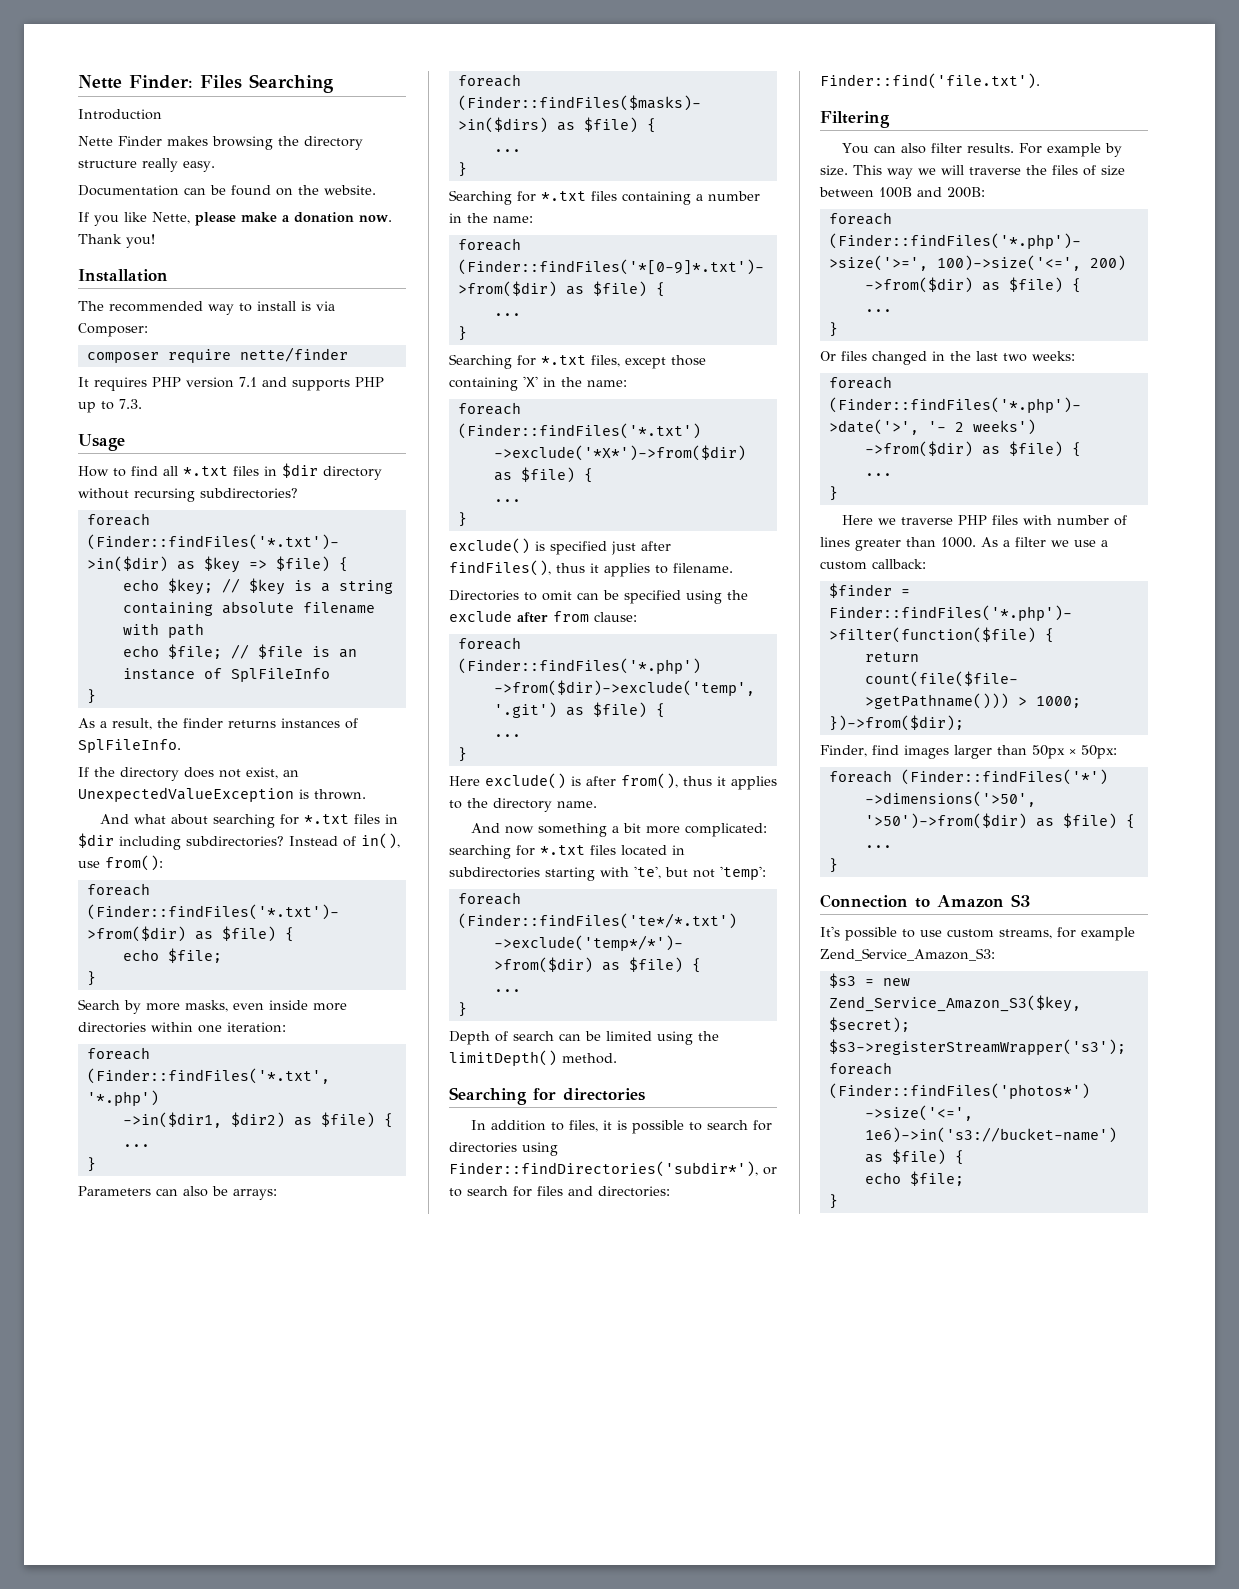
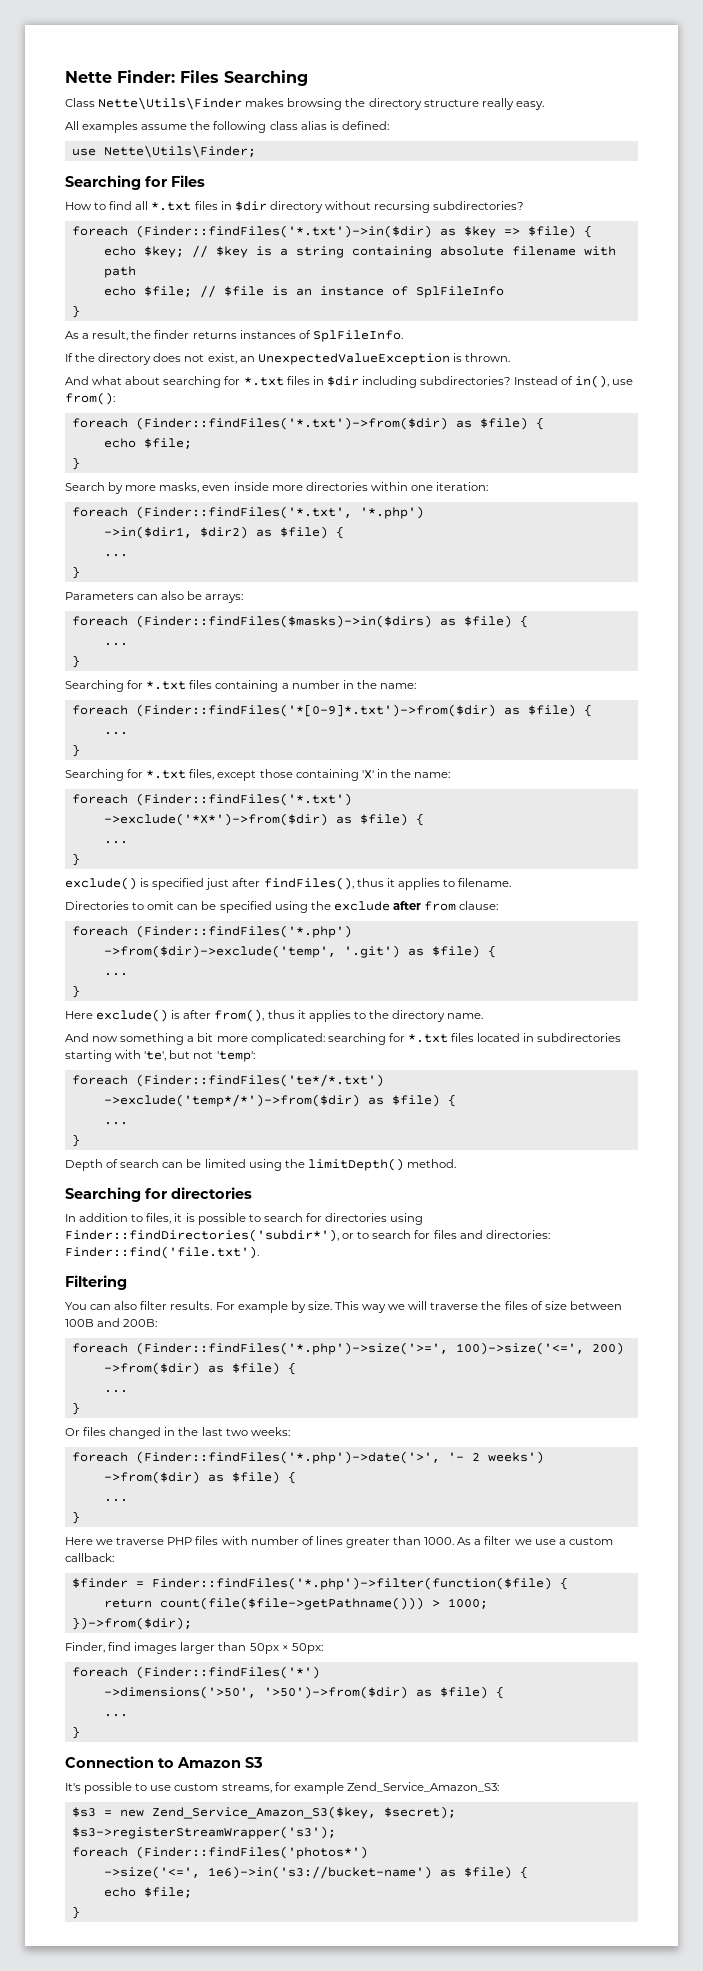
[78,109,162,120] [78,136,162,146] Introduction // Nette Finder -> [65,97,243,110] Class Nette\Utils\Finder
[78,185,376,196] [78,212,392,226] [78,234,155,248] [78,269,168,282] [78,301,335,315] [78,323,148,337] [86,347,348,363] [78,377,384,391] [78,399,142,413] [78,434,125,451] Documentation can be found on the website. // If you like Nette, please make a donation now. Thank you! // Installation // The recommended way to install is via Composer: // composer require nette/finder // It requires PHP version 7.1 and supports PHP up to 7.3. // Usage -> [65,121,389,133] [71,145,256,158] [65,175,205,190] All examples assume the following class alias is defined: // use Nette\Utils\Finder; // Searching for Files

